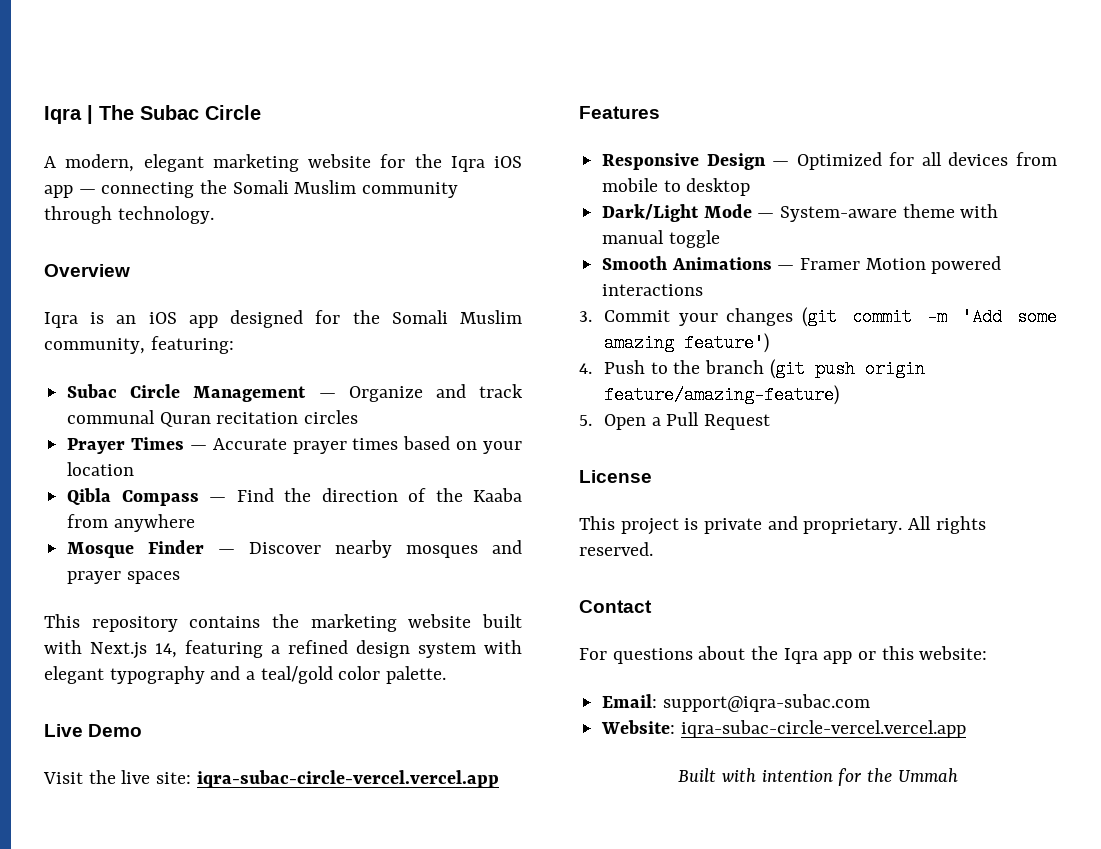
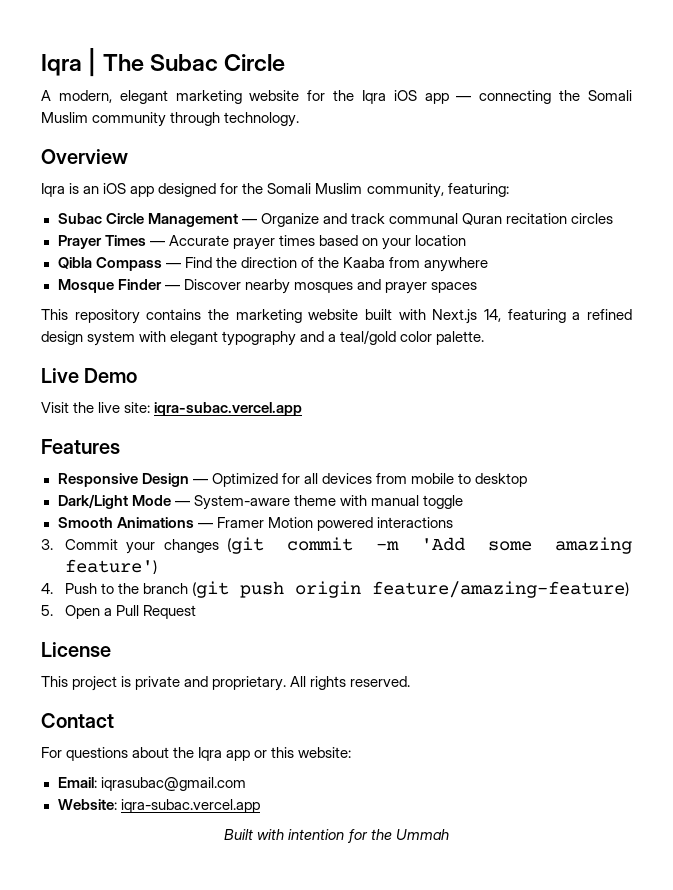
[196,770,499,788] iqra-subac-circle-vercel.vercel.app -> [154,402,303,416] iqra-subac.vercel.app
[662,694,870,712] support@iqra-subac.com -> [100,777,246,791] iqrasubac@gmail.com
[680,720,966,738] iqra-subac-circle-vercel.vercel.app -> [120,799,260,813] iqra-subac.vercel.app

